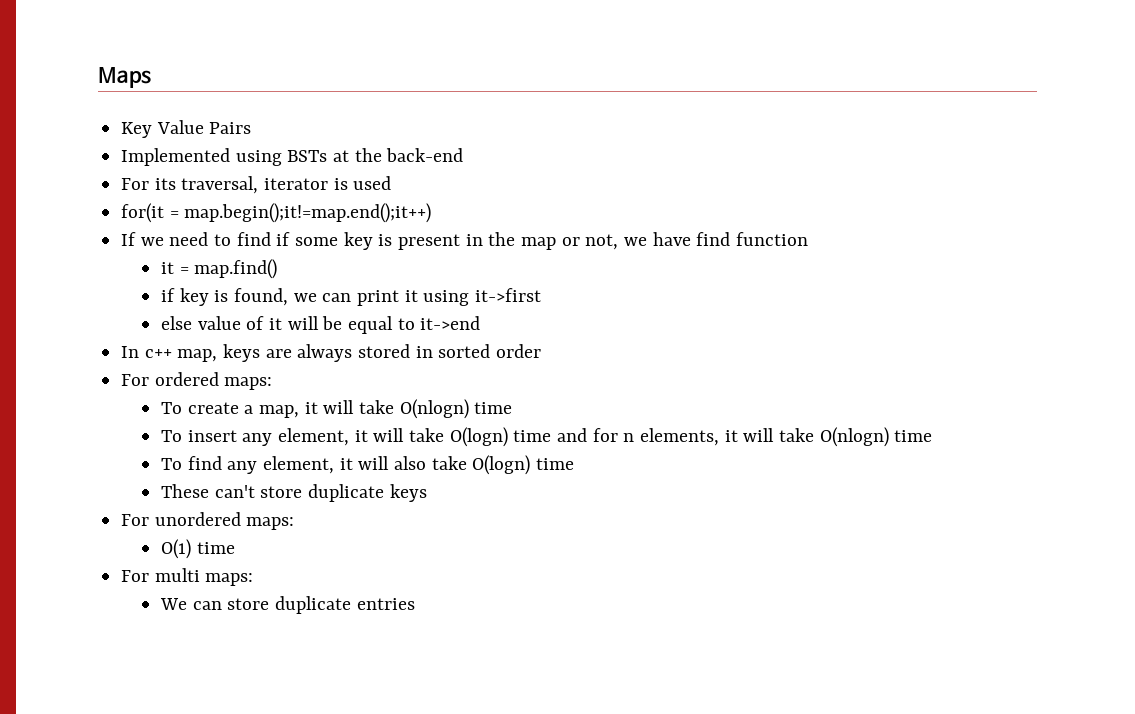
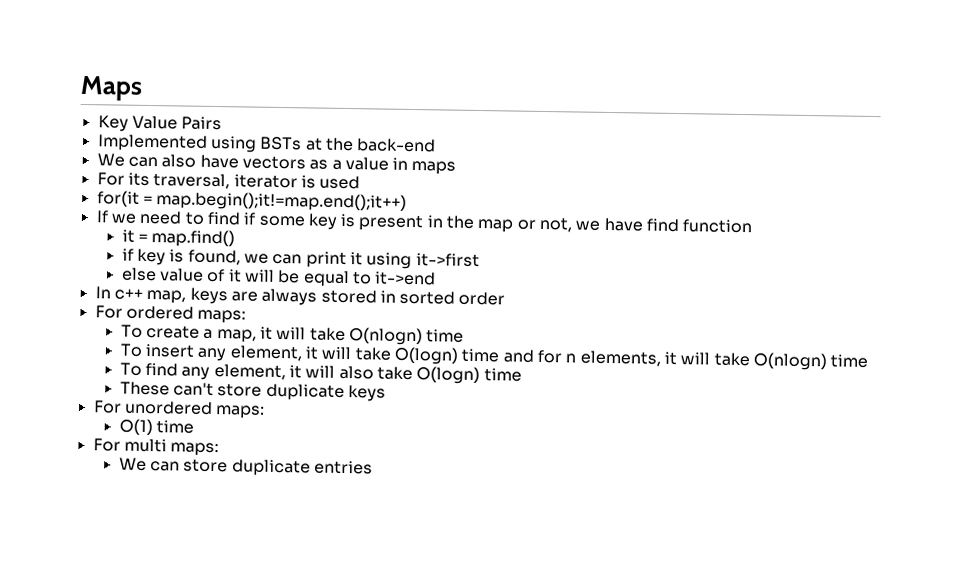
(464, 155) none -> [96,153,457,175] // We can also have vectors as a value in maps

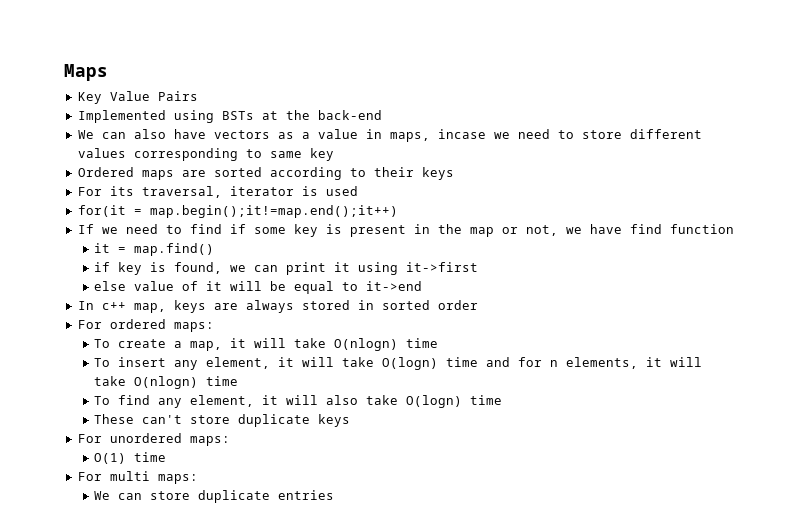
[411,160,457,175] maps -> [389,129,702,142] [77,148,334,161] [77,167,454,180] maps, incase we need to store different values corresponding to same key // Ordered maps are sorted according to their keys

